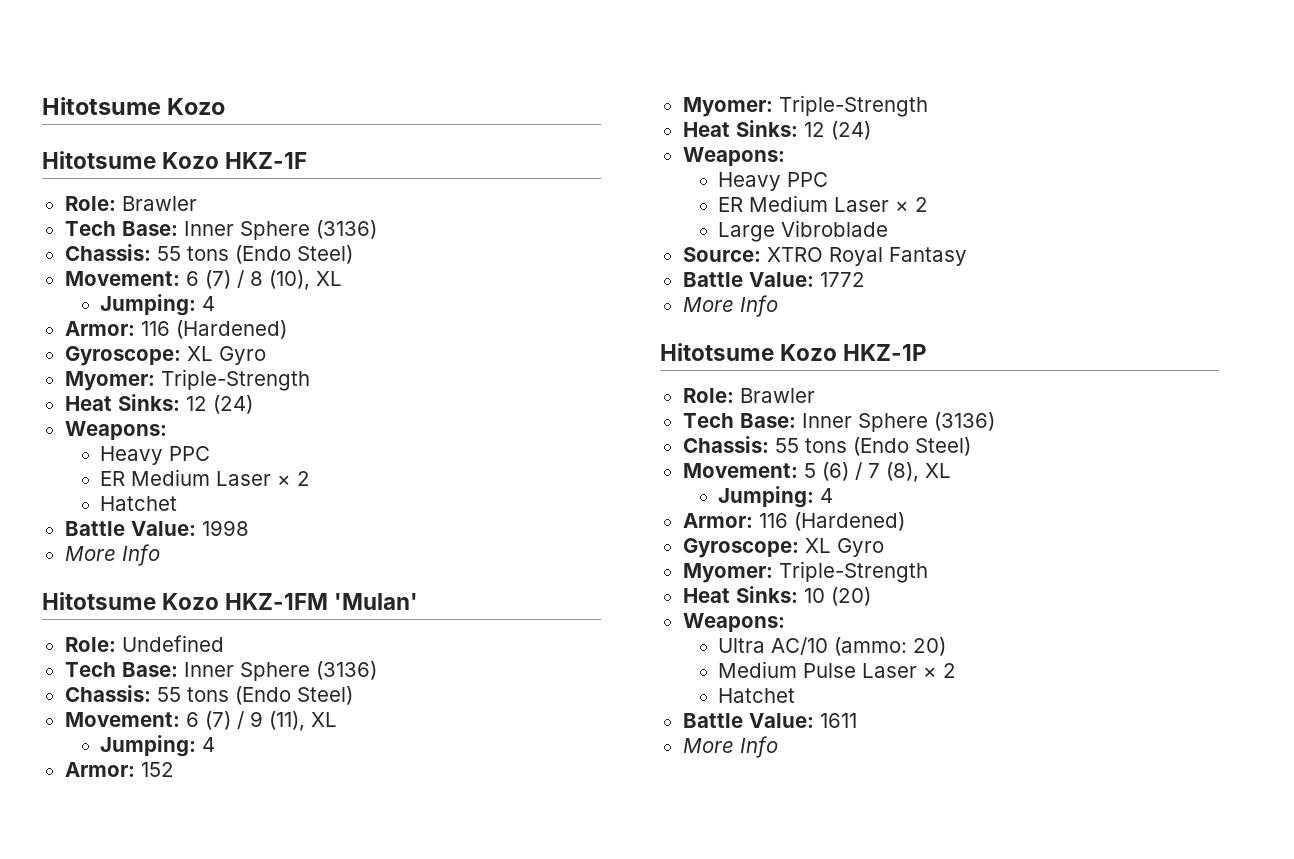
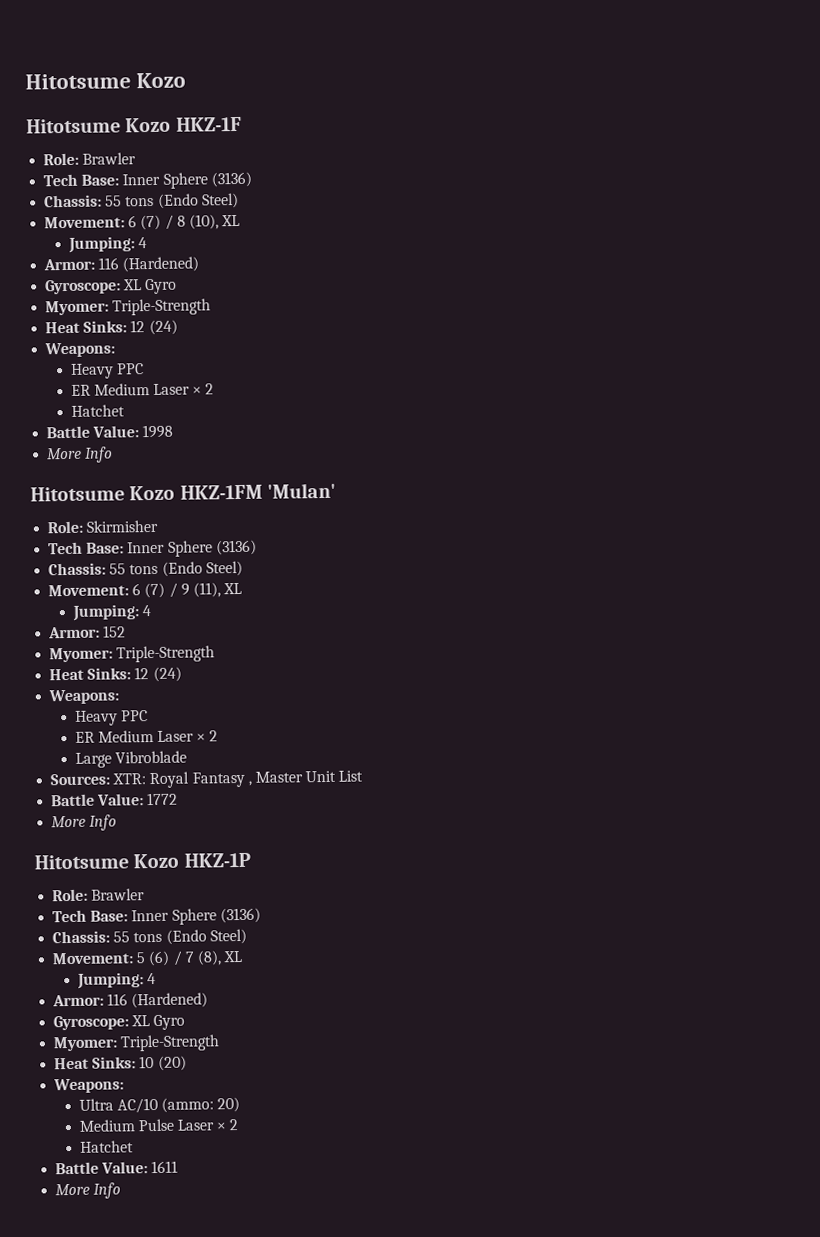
[121,635,224,652] Undefined -> [86,519,159,533] Skirmisher
[682,247,823,262] Source: XTRO -> [50,773,147,786] Sources: XTR:
(967, 256) none -> [247,770,364,786] , Master Unit List

